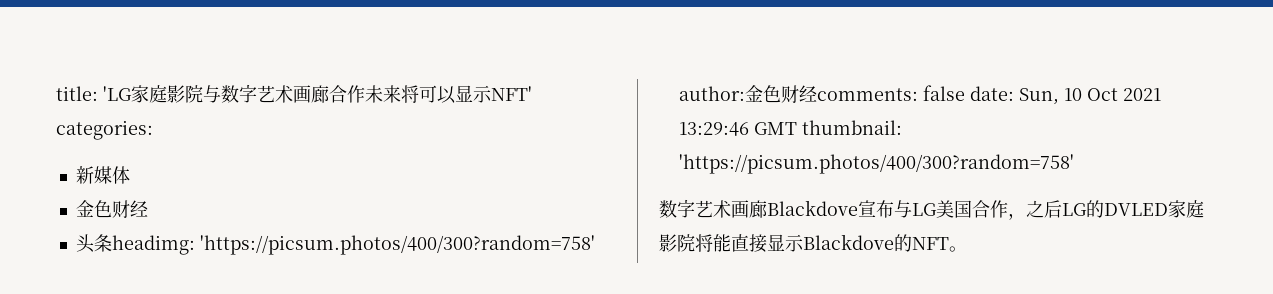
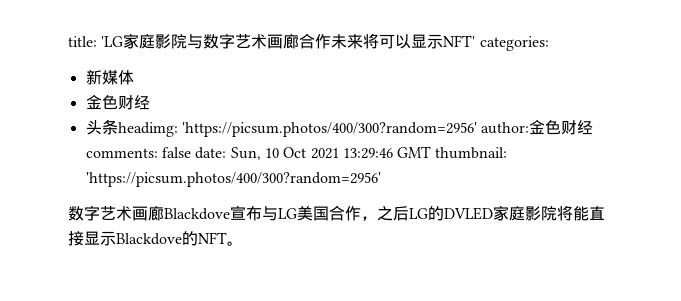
[199,235,595,255] 'https://picsum.photos/400/300?random=758' -> [181,122,477,137] 'https://picsum.photos/400/300?random=2956'
[678,154,1074,174] 'https://picsum.photos/400/300?random=758' -> [85,172,381,187] 'https://picsum.photos/400/300?random=2956'

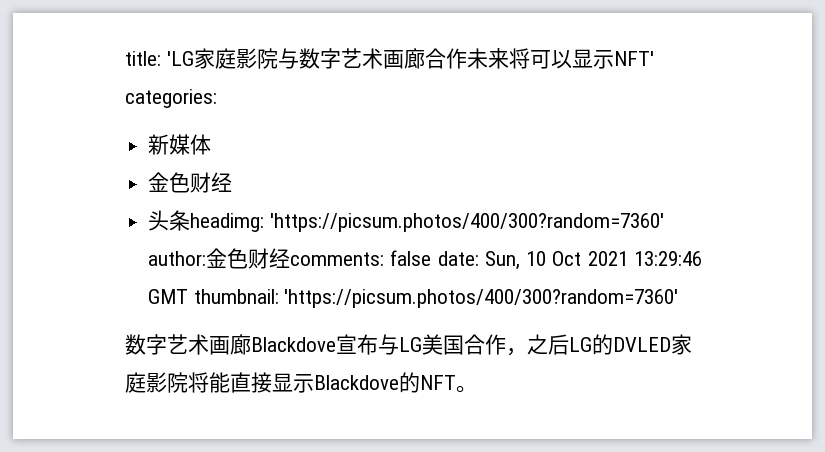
[181,122,477,137] 'https://picsum.photos/400/300?random=2956' -> [269,213,664,232] 'https://picsum.photos/400/300?random=7360'
[85,172,381,187] 'https://picsum.photos/400/300?random=2956' -> [284,289,679,308] 'https://picsum.photos/400/300?random=7360'

